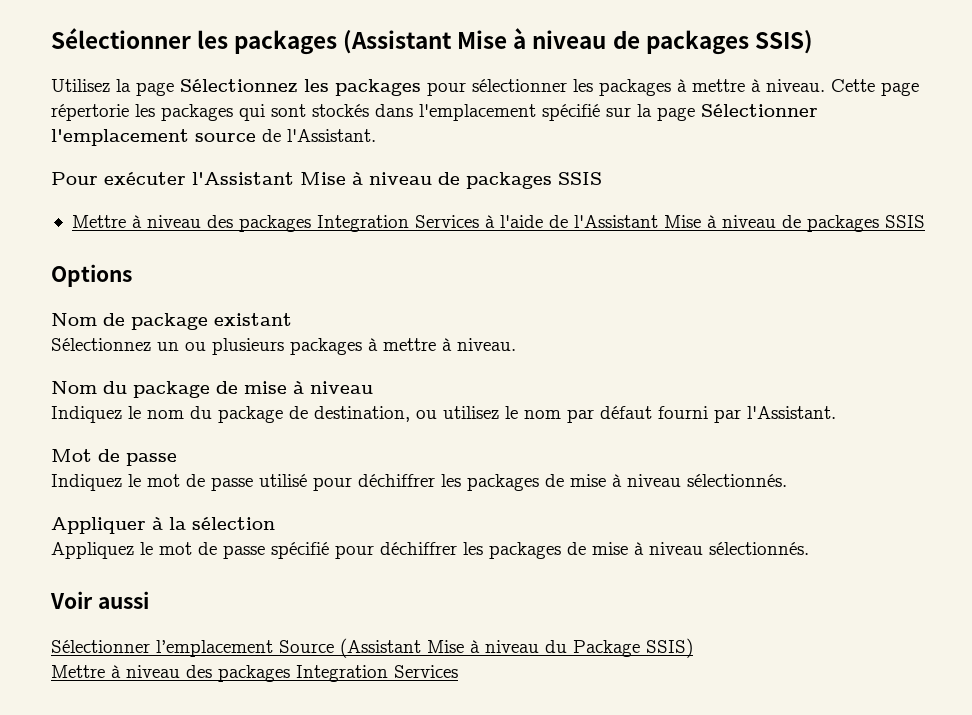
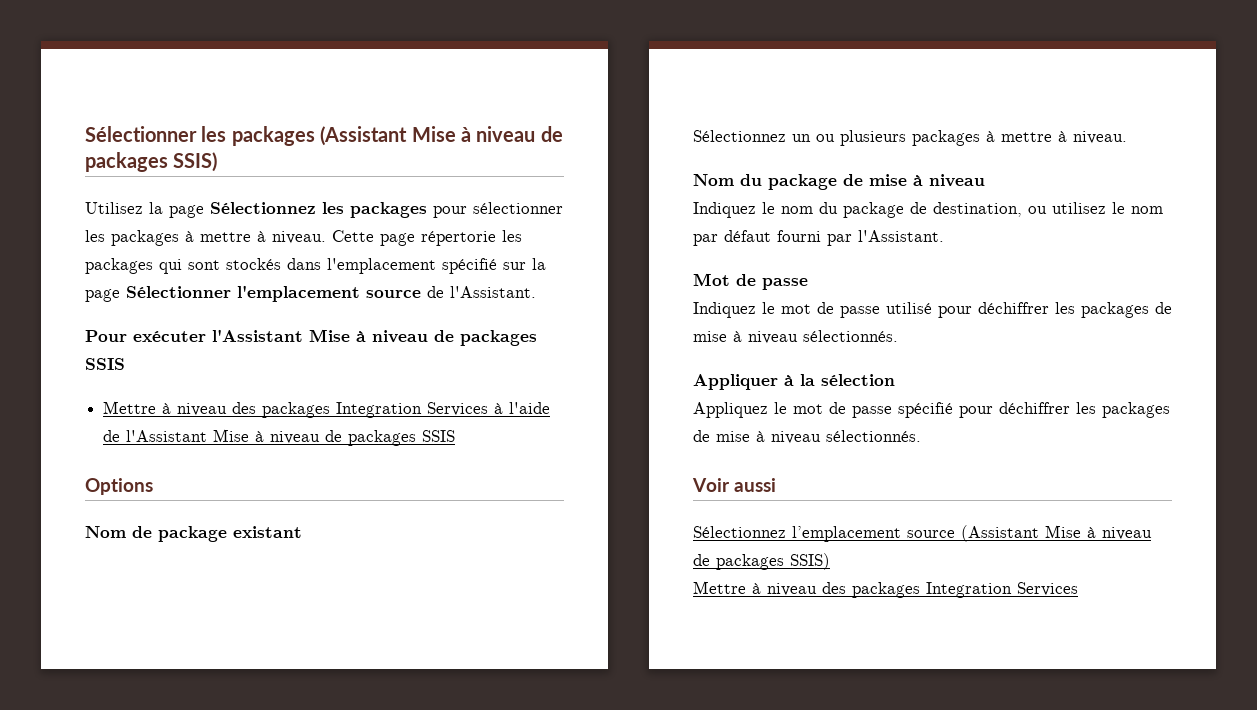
[51,638,640,658] Sélectionner l’emplacement Source (Assistant Mise à niveau du Package -> [693,525,1152,542] [693,554,784,570] Sélectionnez l’emplacement source (Assistant Mise à niveau de packages

